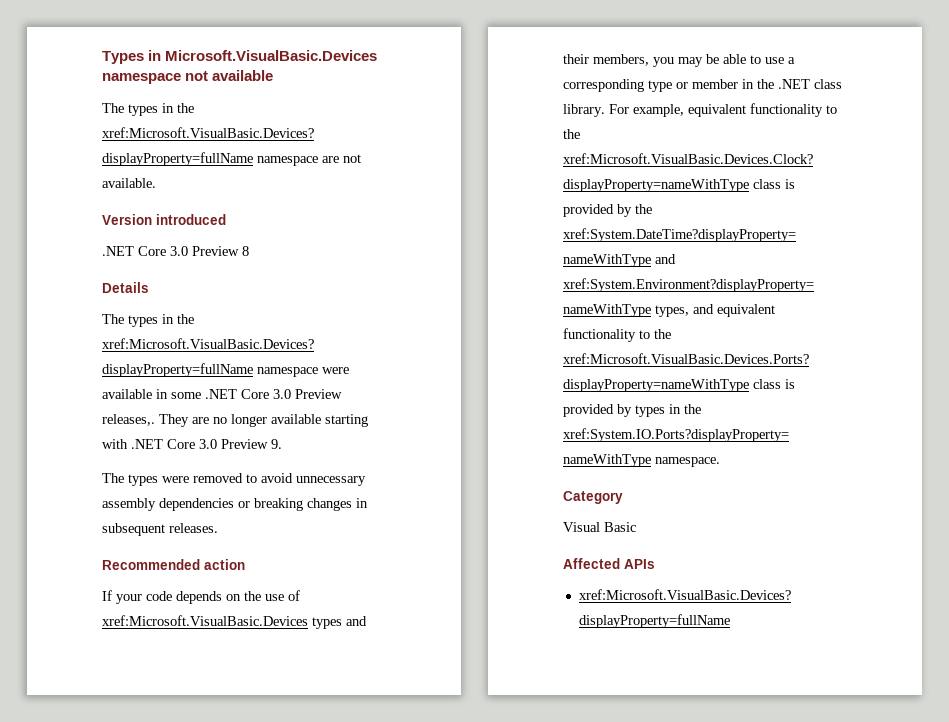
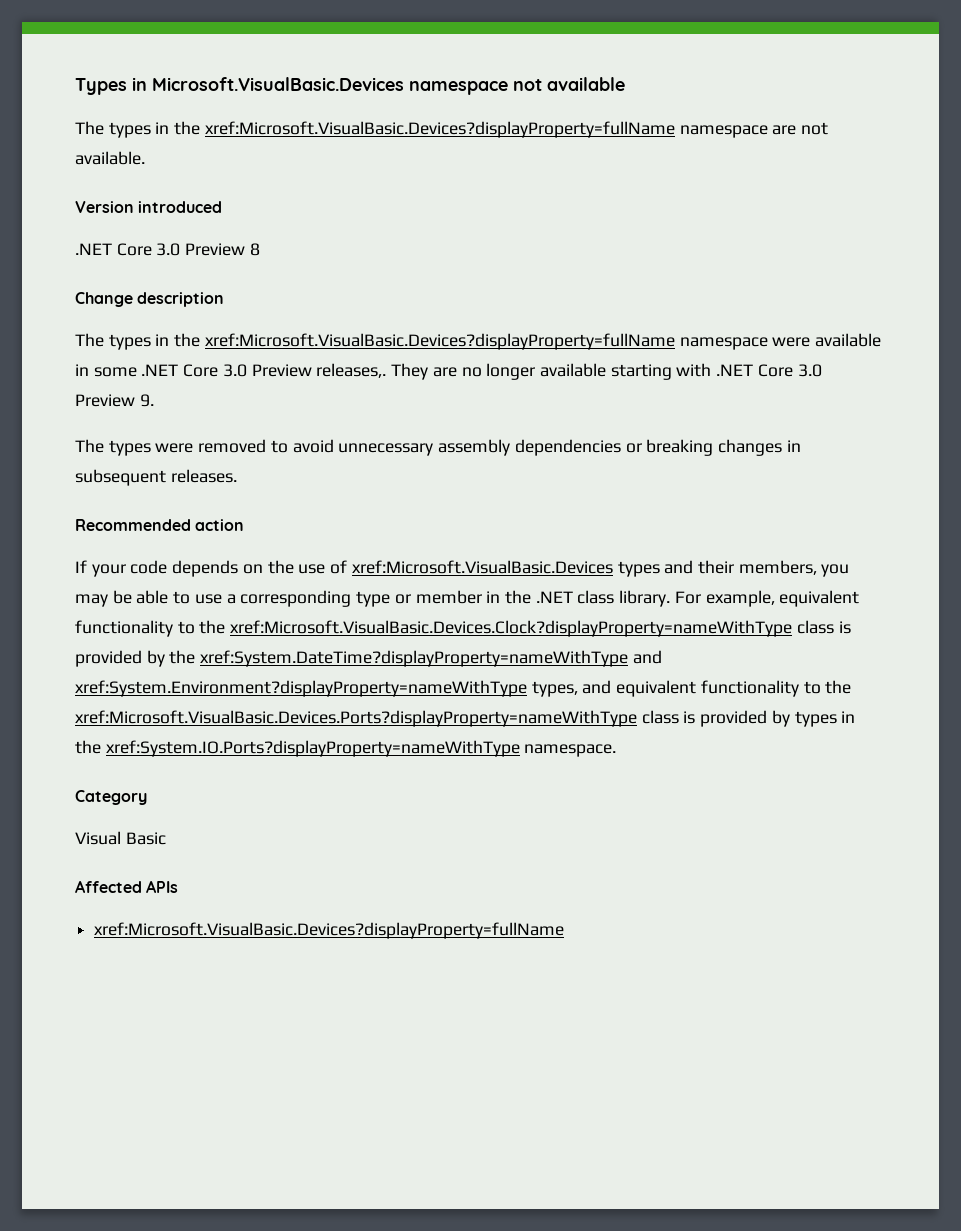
[102,282,149,293] Details -> [75,292,225,307] Change description

